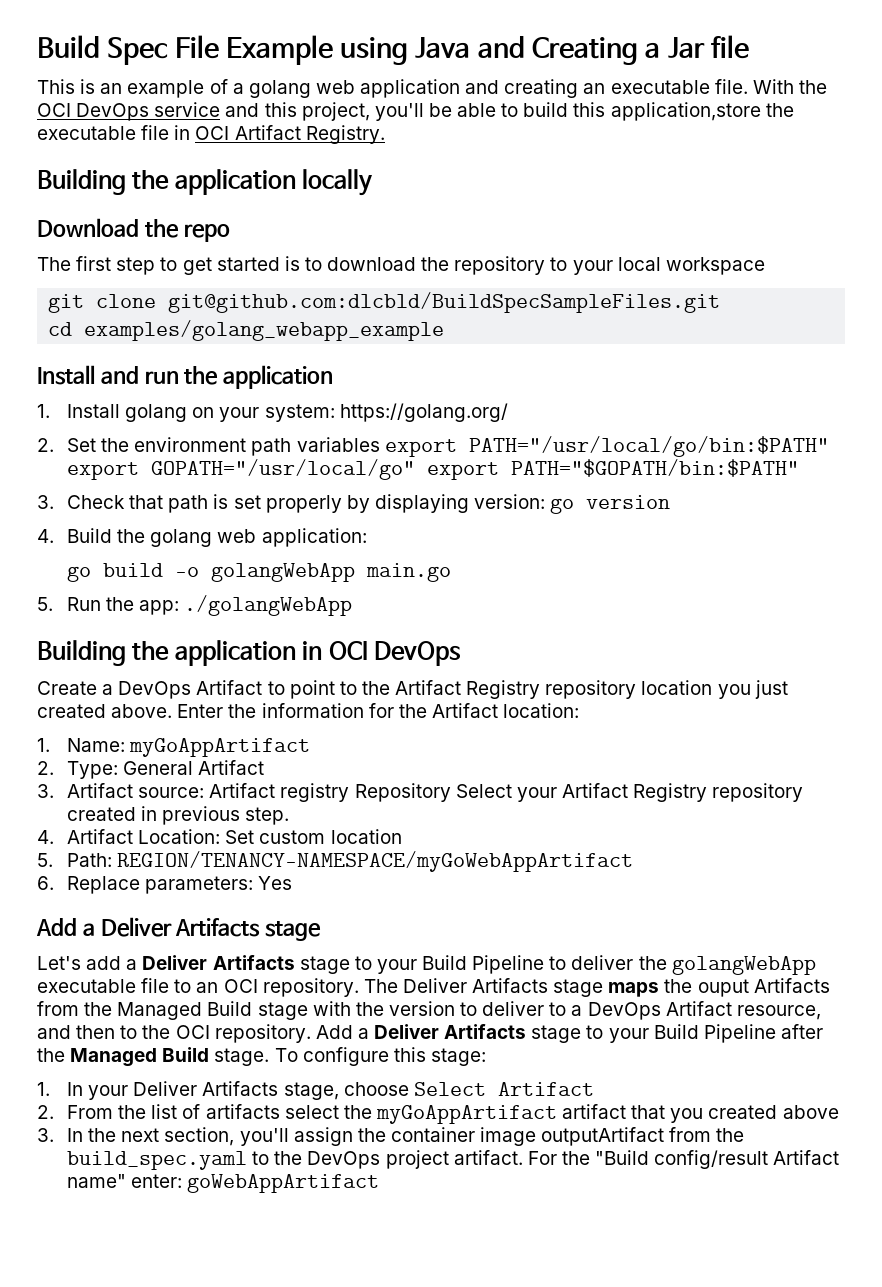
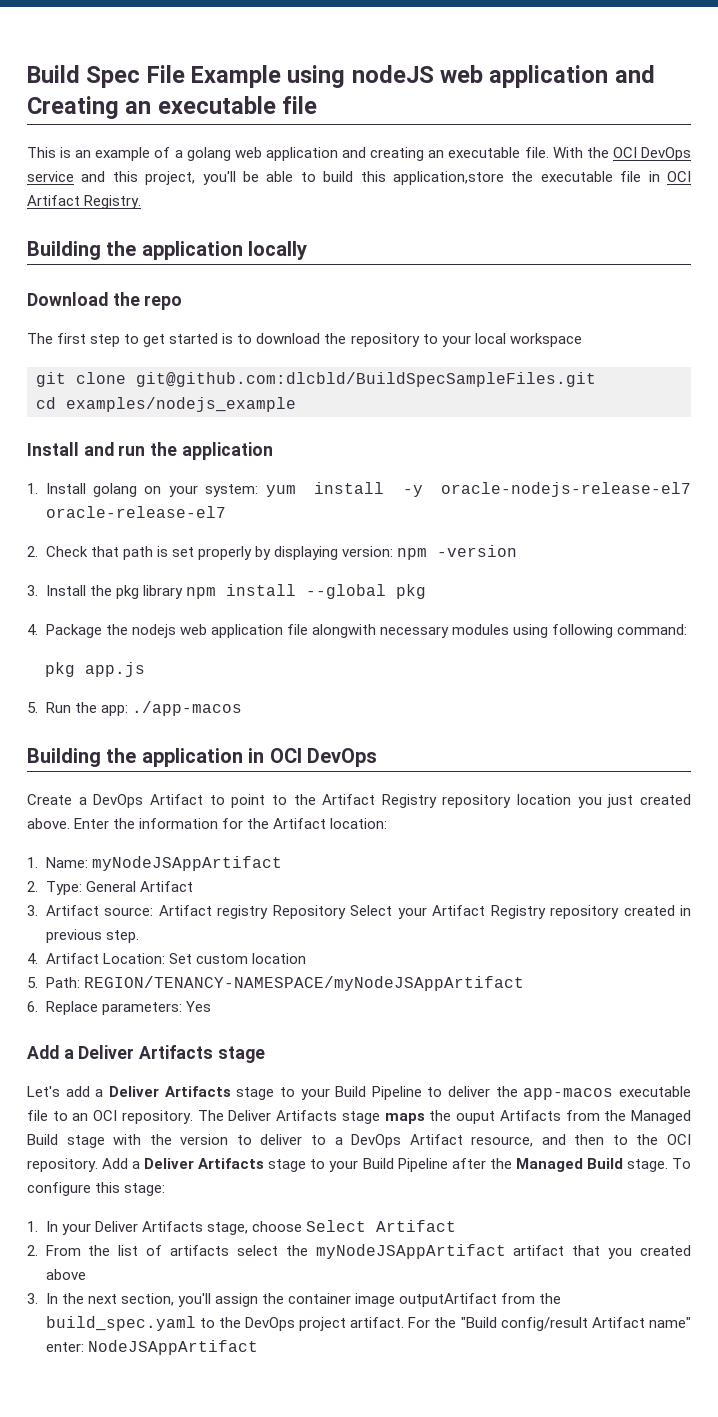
[415,36,705,65] Java and Creating a Jar -> [351,65,655,88] [27,96,276,119] nodeJS web application and Creating an executable
[84,320,445,341] examples/golang_webapp_example -> [66,397,296,412] examples/nodejs_example
[339,403,508,422] [37,436,829,457] [67,459,800,480] [37,495,54,509] https://golang.org/ // 2. Set the environment path variables export PATH="/usr/local/go/bin:$PATH" export GOPATH="/usr/local/go" export PATH="$GOPATH/bin:$PATH" // 3. -> [265,482,691,497] [45,506,226,518] [27,546,38,557] yum install -y oracle-nodejs-release-el7 oracle-release-el7 // 2.
[550,495,671,514] [37,528,367,547] [67,563,452,582] go version // 4. Build the golang web application: // go build -o golangWebApp main.go -> [396,545,517,560] [27,584,426,599] [27,624,688,638] [45,662,146,677] npm -version // 3. Install the pkg library npm install --global pkg // 4. Package the nodejs web application file alongwith necessary modules using following command: // pkg app.js
[184,595,353,616] ./golangWebApp -> [131,701,242,716] ./app-macos
[129,738,311,757] myGoAppArtifact -> [91,856,282,871] myNodeJSAppArtifact
[117,851,634,872] REGION/TENANCY-NAMESPACE/myGoWebAppArtifact -> [83,976,524,991] REGION/TENANCY-NAMESPACE/myNodeJSAppArtifact
[671,956,816,975] golangWebApp -> [523,1088,614,1100] app-macos
[375,1105,557,1124] myGoAppArtifact -> [315,1244,506,1259] myNodeJSAppArtifact
[187,1174,380,1193] goWebAppArtifact -> [87,1340,258,1355] NodeJSAppArtifact

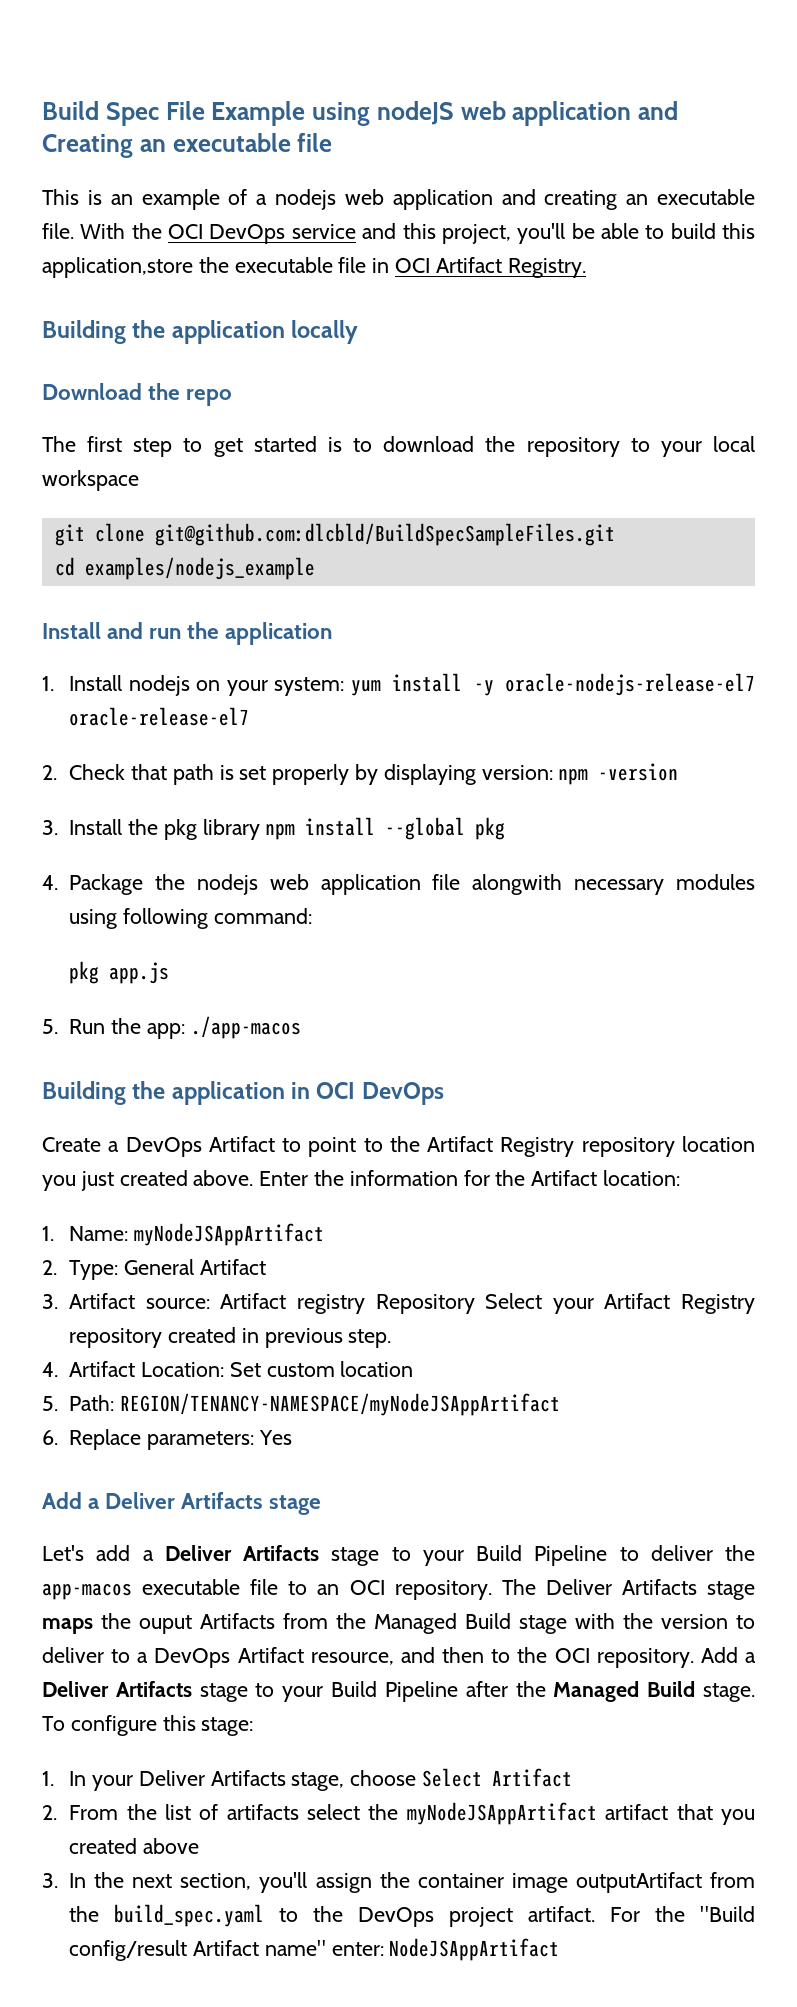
[186,147,231,161] golang -> [274,189,336,210] nodejs
[92,483,137,497] golang -> [128,675,190,696] nodejs

